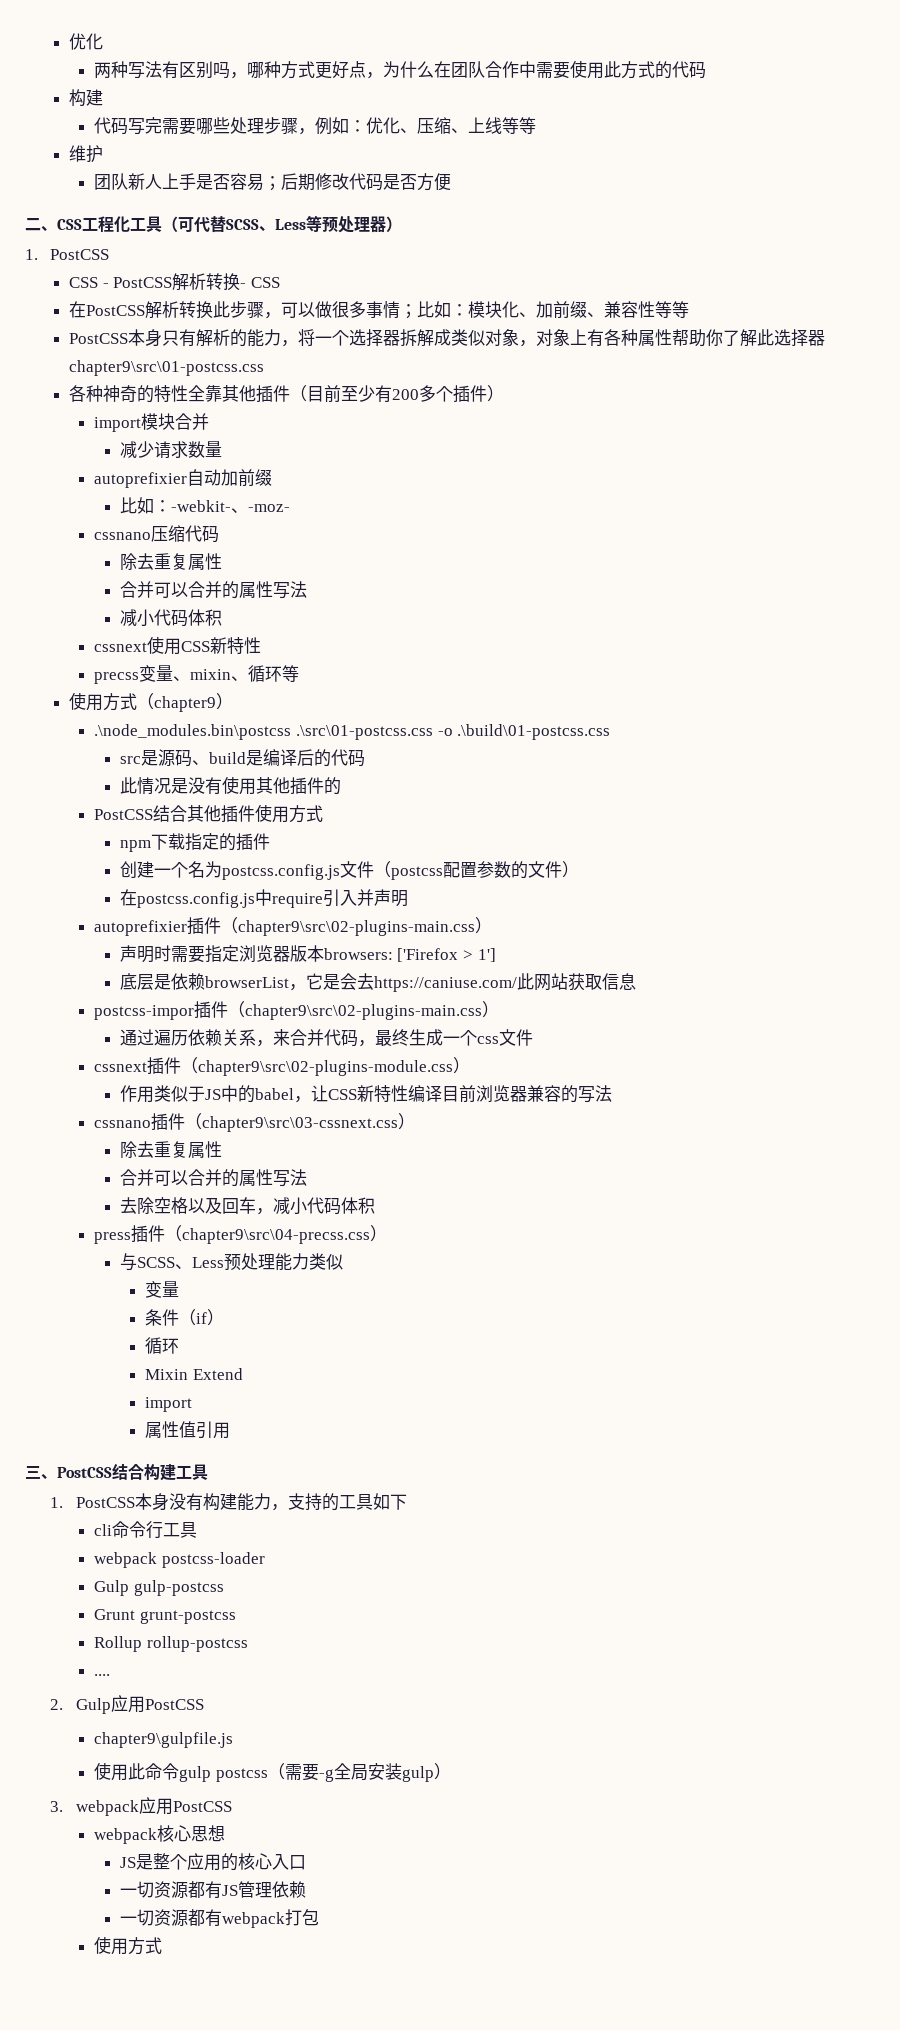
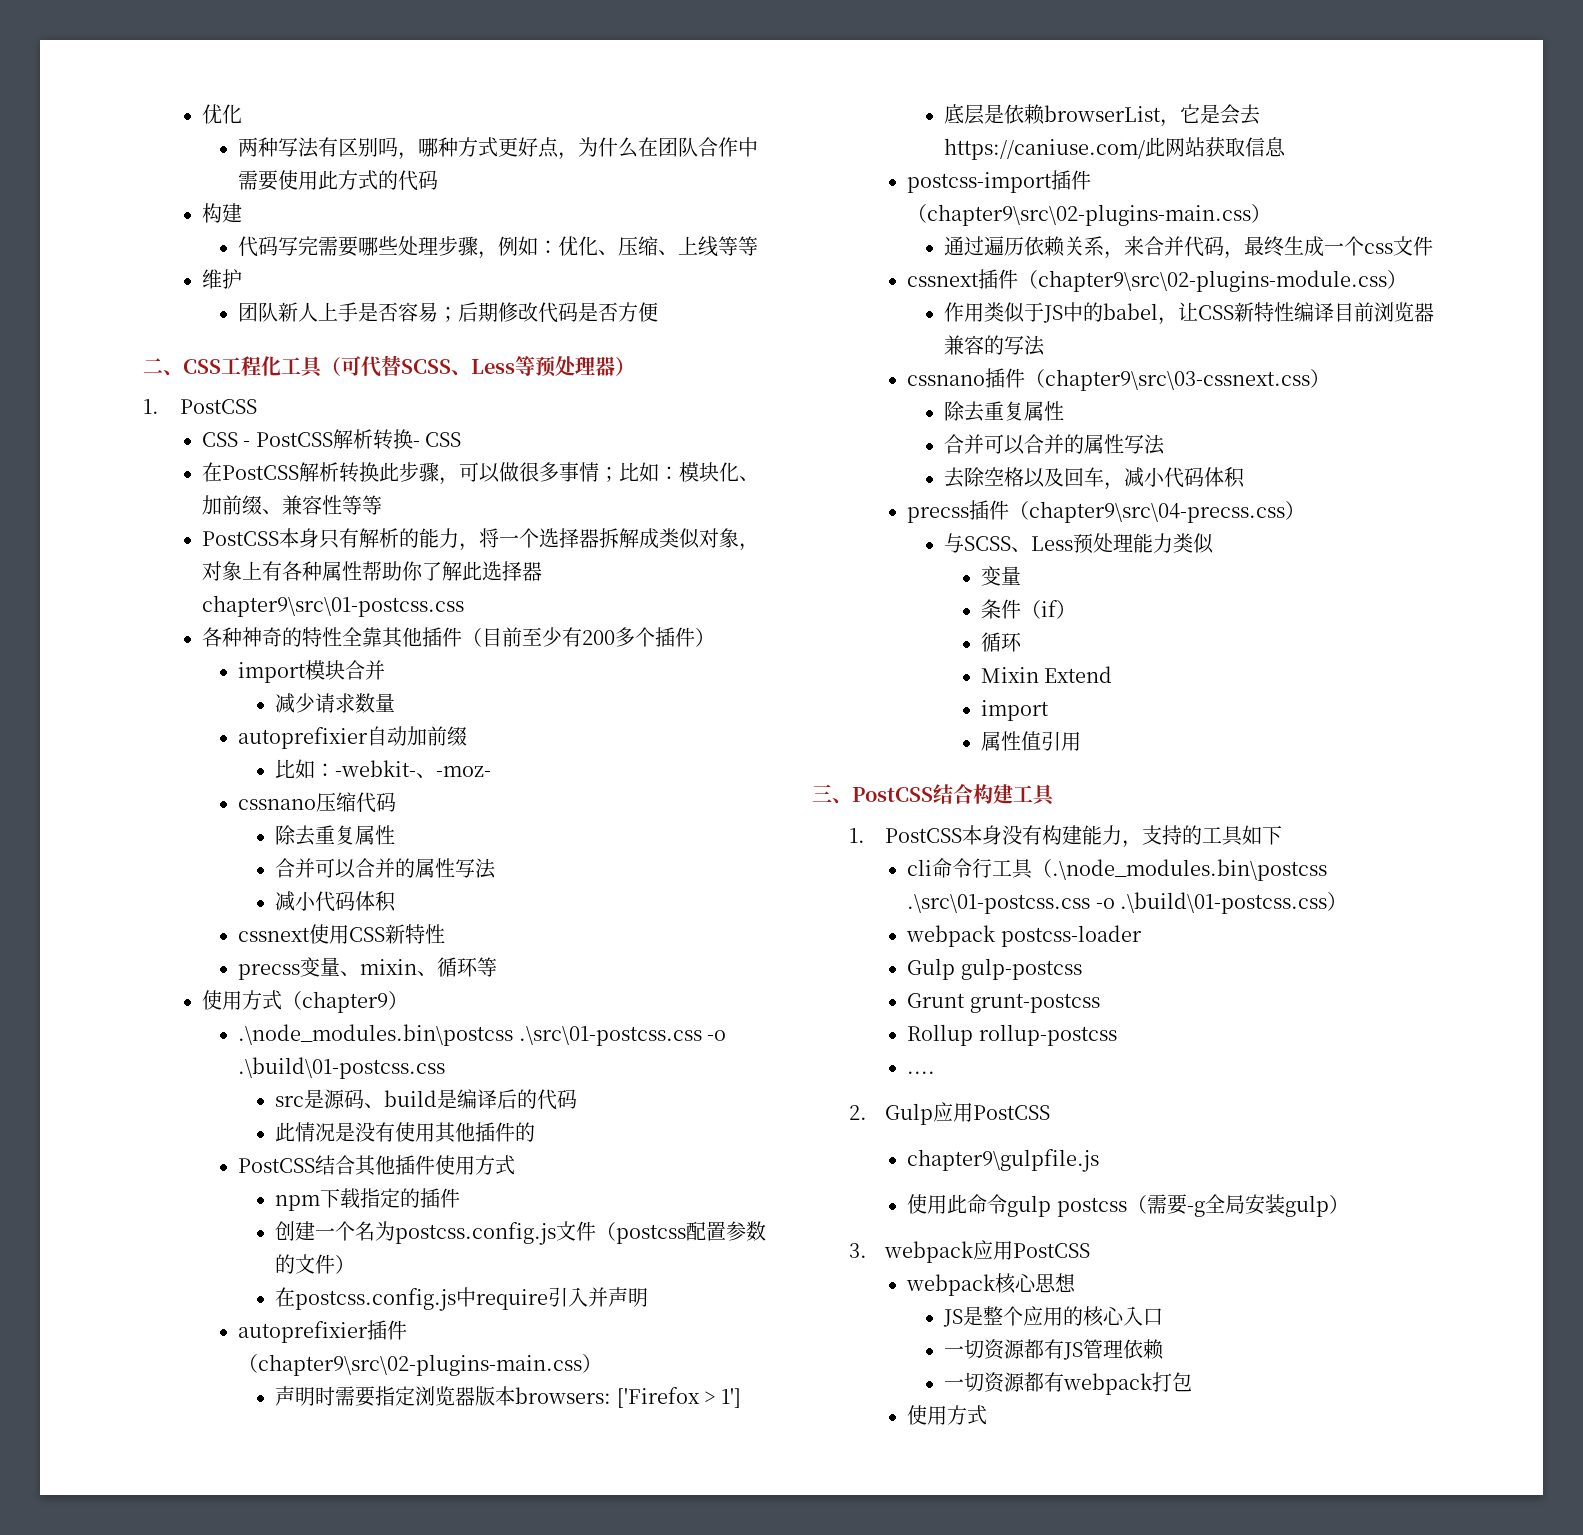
[94,1005,195,1020] postcss-impor -> [907,172,1053,193] postcss-import
[94,1232,132,1244] press -> [907,506,970,523] precss
(198, 1530) none -> [1032,859,1328,881] [907,892,1348,914] （.\node_modules.bin\postcss .\src\01-postcss.css -o .\build\01-postcss.css）

